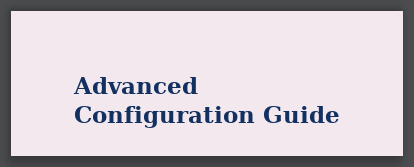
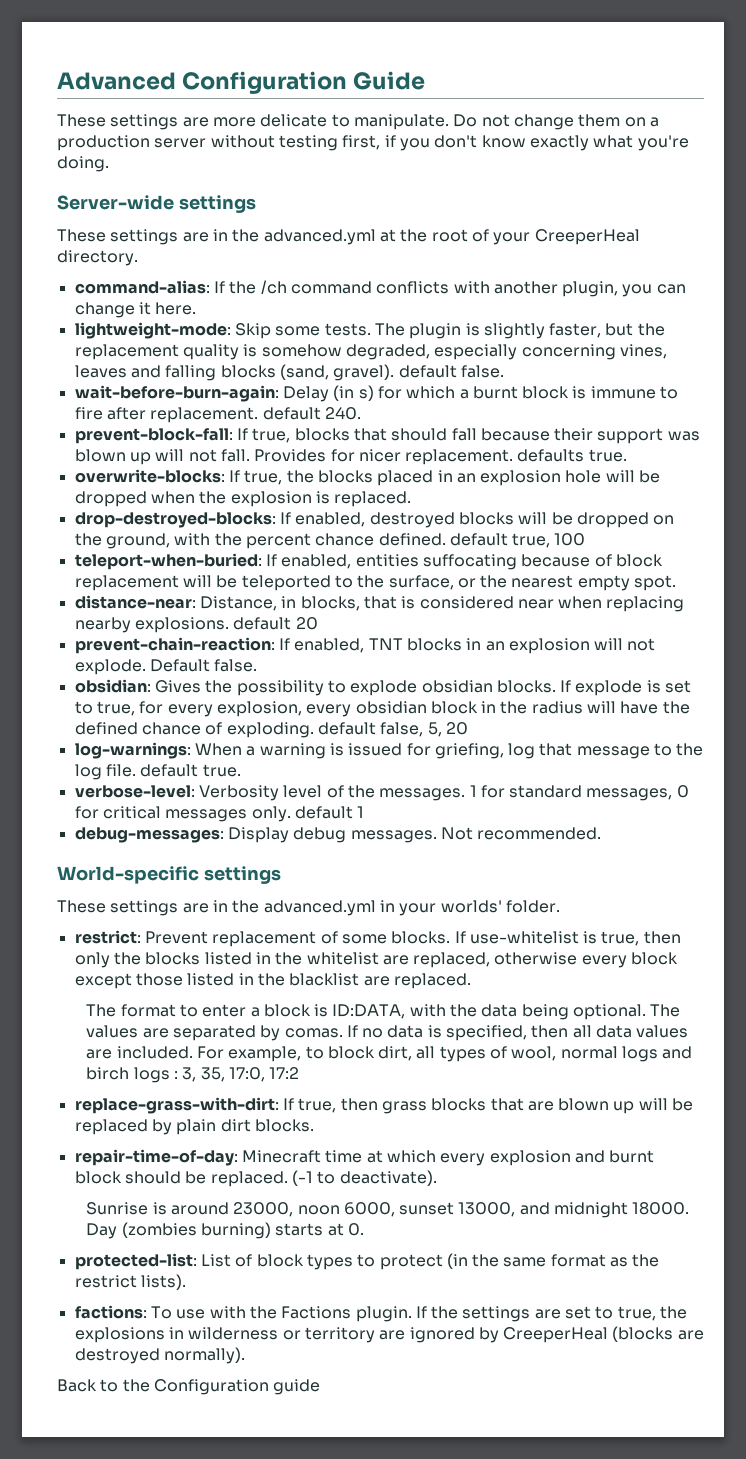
(340, 114) none -> [57,114,659,130] [57,135,689,151] [57,156,109,172] [57,195,256,213] [57,229,640,245] [57,250,138,266] [74,280,686,297] [74,302,197,318] [74,322,665,339] [74,344,667,360] [74,364,504,381] [74,385,679,402] [74,407,361,423] [74,428,700,444] [74,449,627,465] [74,469,661,486] [74,491,412,507] [74,512,675,528] [74,533,586,549] [74,553,663,570] [74,575,677,591] [74,595,685,612] [74,617,318,633] [74,637,656,654] [74,659,258,675] [74,679,692,696] [74,701,690,717] [74,722,468,738] [74,742,704,759] [74,764,241,780] [74,785,689,801] [74,806,365,822] [74,827,602,843] [57,866,281,884] [57,900,560,916] [74,930,681,947] [74,952,679,968] [74,973,471,989] [86,1004,681,1020] [86,1025,689,1041] [86,1046,693,1062] [86,1067,300,1083] [74,1097,694,1114] [74,1119,314,1135] [74,1149,655,1166] [74,1170,437,1187] [86,1202,690,1218] [86,1222,364,1239] [74,1253,660,1270] [74,1274,186,1290] [74,1305,688,1322] [74,1326,704,1343] [74,1347,245,1364] [57,1379,321,1395] // These settings are more delicate to manipulate. Do not change them on a production server without testing first, if you don't know exactly what you're doing. // Server-wide settings // These settings are in the advanced.yml at the root of your CreeperHeal directory. // command-alias: If the /ch command conflicts with another plugin, you can change it here. // lightweight-mode: Skip some tests. The plugin is slightly faster, but the replacement quality is somehow degraded, especially concerning vines, leaves and falling blocks (sand, gravel). default false. // wait-before-burn-again: Delay (in s) for which a burnt block is immune to fire after replacement. default 240. // prevent-block-fall: If true, blocks that should fall because their support was blown up will not fall. Provides for nicer replacement. defaults true. // overwrite-blocks: If true, the blocks placed in an explosion hole will be dropped when the explosion is replaced. // drop-destroyed-blocks: If enabled, destroyed blocks will be dropped on the ground, with the percent chance defined. default true, 100 // teleport-when-buried: If enabled, entities suffocating because of block replacement will be teleported to the surface, or the nearest empty spot. // distance-near: Distance, in blocks, that is considered near when replacing nearby explosions. default 20 // prevent-chain-reaction: If enabled, TNT blocks in an explosion will not explode. Default false. // obsidian: Gives the possibility to explode obsidian blocks. If explode is set to true, for every explosion, every obsidian block in the radius will have the defined chance of exploding. default false, 5, 20 // log-warnings: When a warning is issued for griefing, log that message to the log file. default true. // verbose-level: Verbosity level of the messages. 1 for standard messages, 0 for critical messages only. default 1 // debug-messages: Display debug messages. Not recommended. // World-specific settings // These settings are in the advanced.yml in your worlds' folder. // restrict: Prevent replacement of some blocks. If use-whitelist is true, then only the blocks listed in the whitelist are replaced, otherwise every block except those listed in the blacklist are replaced. // The format to enter a block is ID:DATA, with the data being optional. The values are separated by comas. If no data is specified, then all data values are included. For example, to block dirt, all types of wool, normal logs and birch logs : 3, 35, 17:0, 17:2 // replace-grass-with-dirt: If true, then grass blocks that are blown up will be replaced by plain dirt blocks. // repair-time-of-day: Minecraft time at which every explosion and burnt block should be replaced. (-1 to deactivate). // Sunrise is around 23000, noon 6000, sunset 13000, and midnight 18000. Day (zombies burning) starts at 0. // protected-list: List of block types to protect (in the same format as the restrict lists). // factions: To use with the Factions plugin. If the settings are set to true, the explosions in wilderness or territory are ignored by CreeperHeal (blocks are destroyed normally). // Back to the Configuration guide

